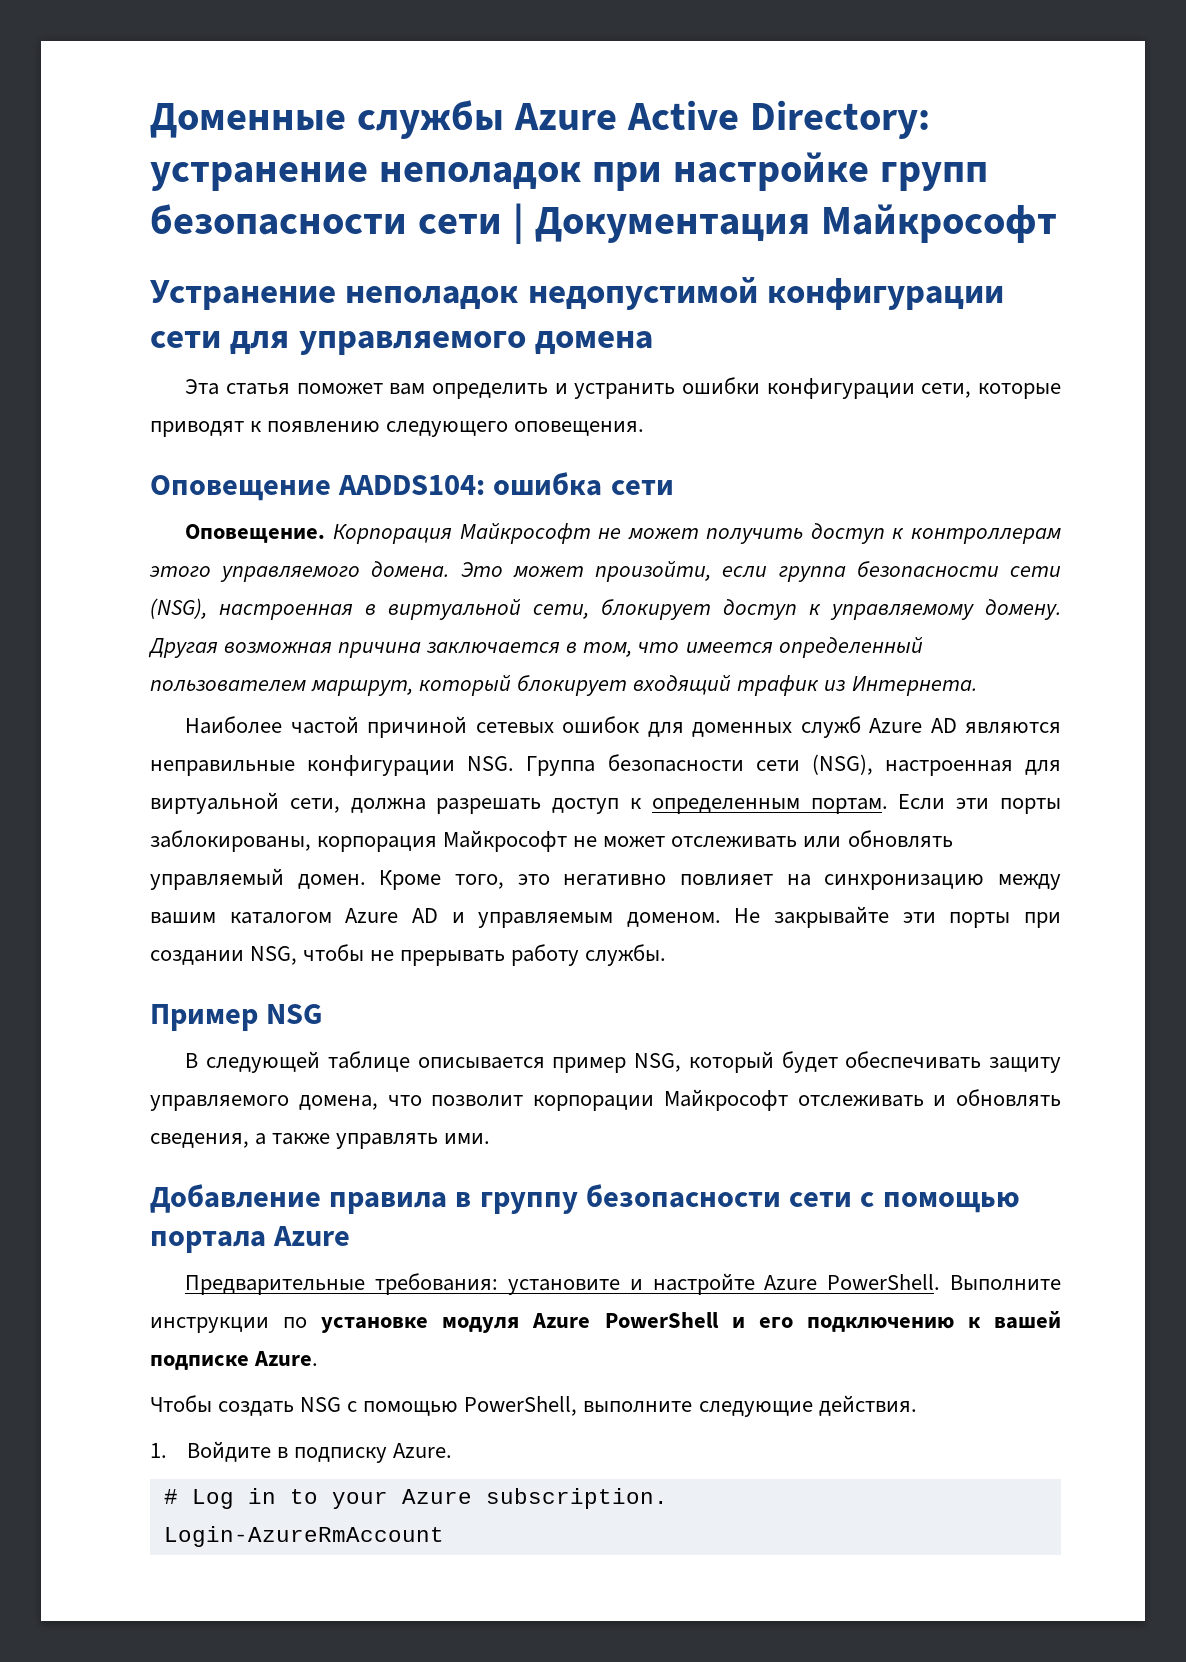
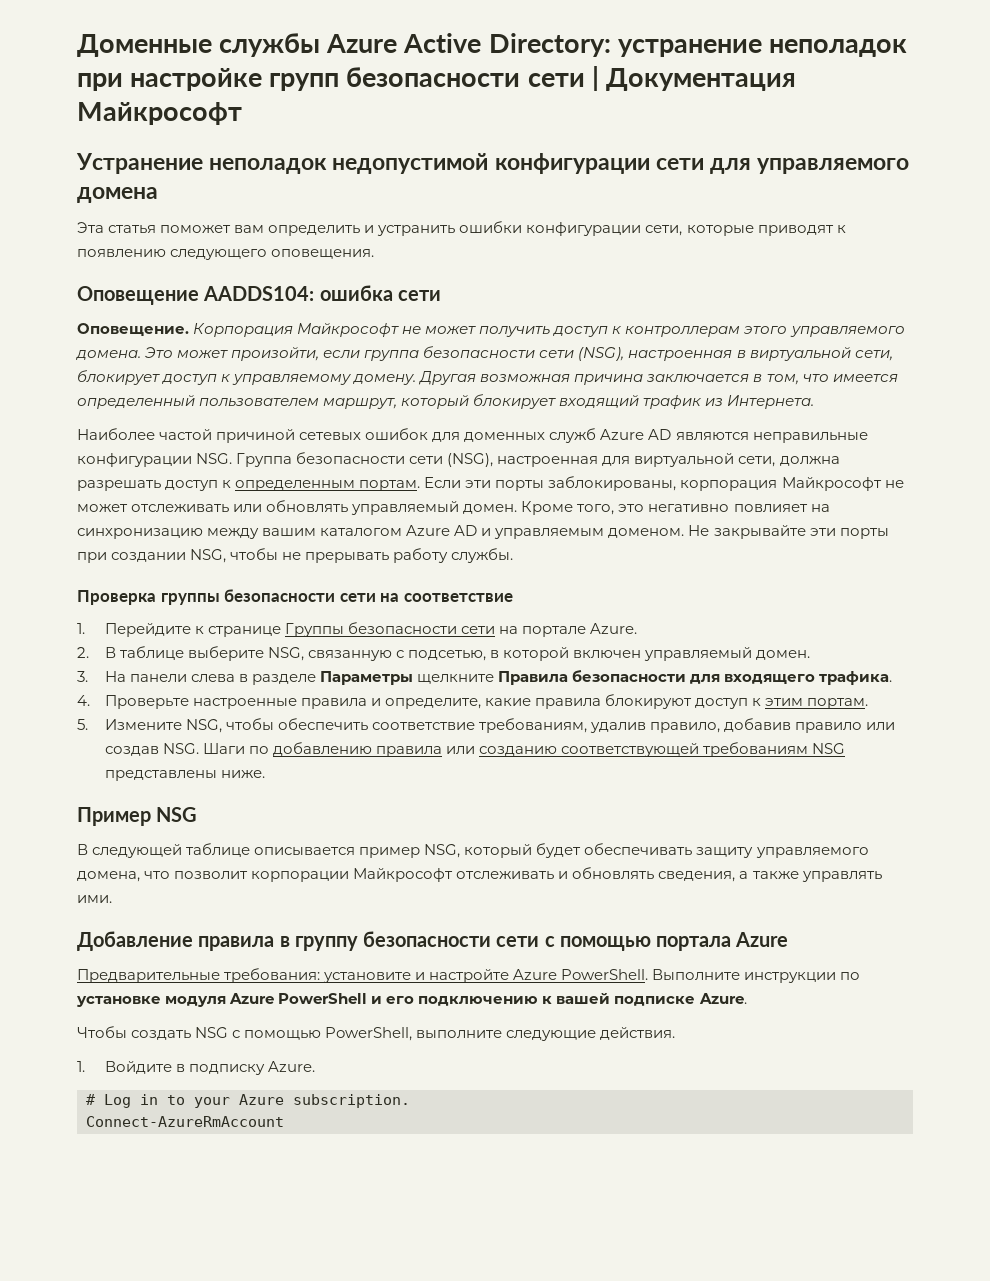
(667, 955) none -> [77,589,513,605] [77,622,638,637] [77,646,811,661] [77,670,893,685] [77,694,869,709] [77,718,896,733] [104,742,846,757] [104,770,265,781] // Проверка группы безопасности сети на соответствие // 1. Перейдите к странице Группы безопасности сети на портале Azure. // 2. В таблице выберите NSG, связанную с подсетью, в которой включен управляемый домен. // 3. На панели слева в разделе Параметры щелкните Правила безопасности для входящего трафика. // 4. Проверьте настроенные правила и определите, какие правила блокируют доступ к этим портам. // 5. Измените NSG, чтобы обеспечить соответствие требованиям, удалив правило, добавив правило или создав NSG. Шаги по добавлению правила или созданию соответствующей требованиям NSG представлены ниже.
[163,1526,444,1547] Login-AzureRmAccount -> [86,1116,284,1127] Connect-AzureRmAccount

